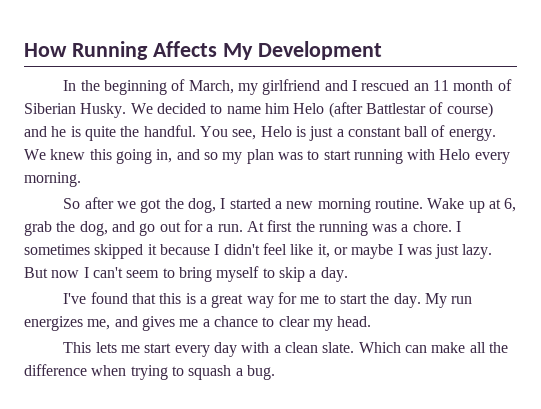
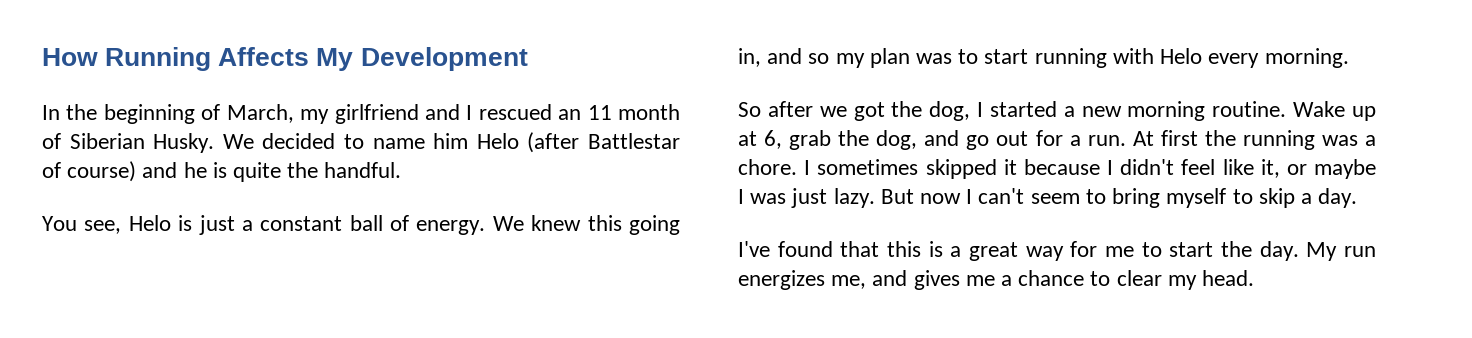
(196, 131) none -> (402, 170) //
[63,342,508,357] [24,364,275,380] // This lets me start every day with a clean slate. Which can make all the difference when trying to squash a bug. -> (1255, 278) none

